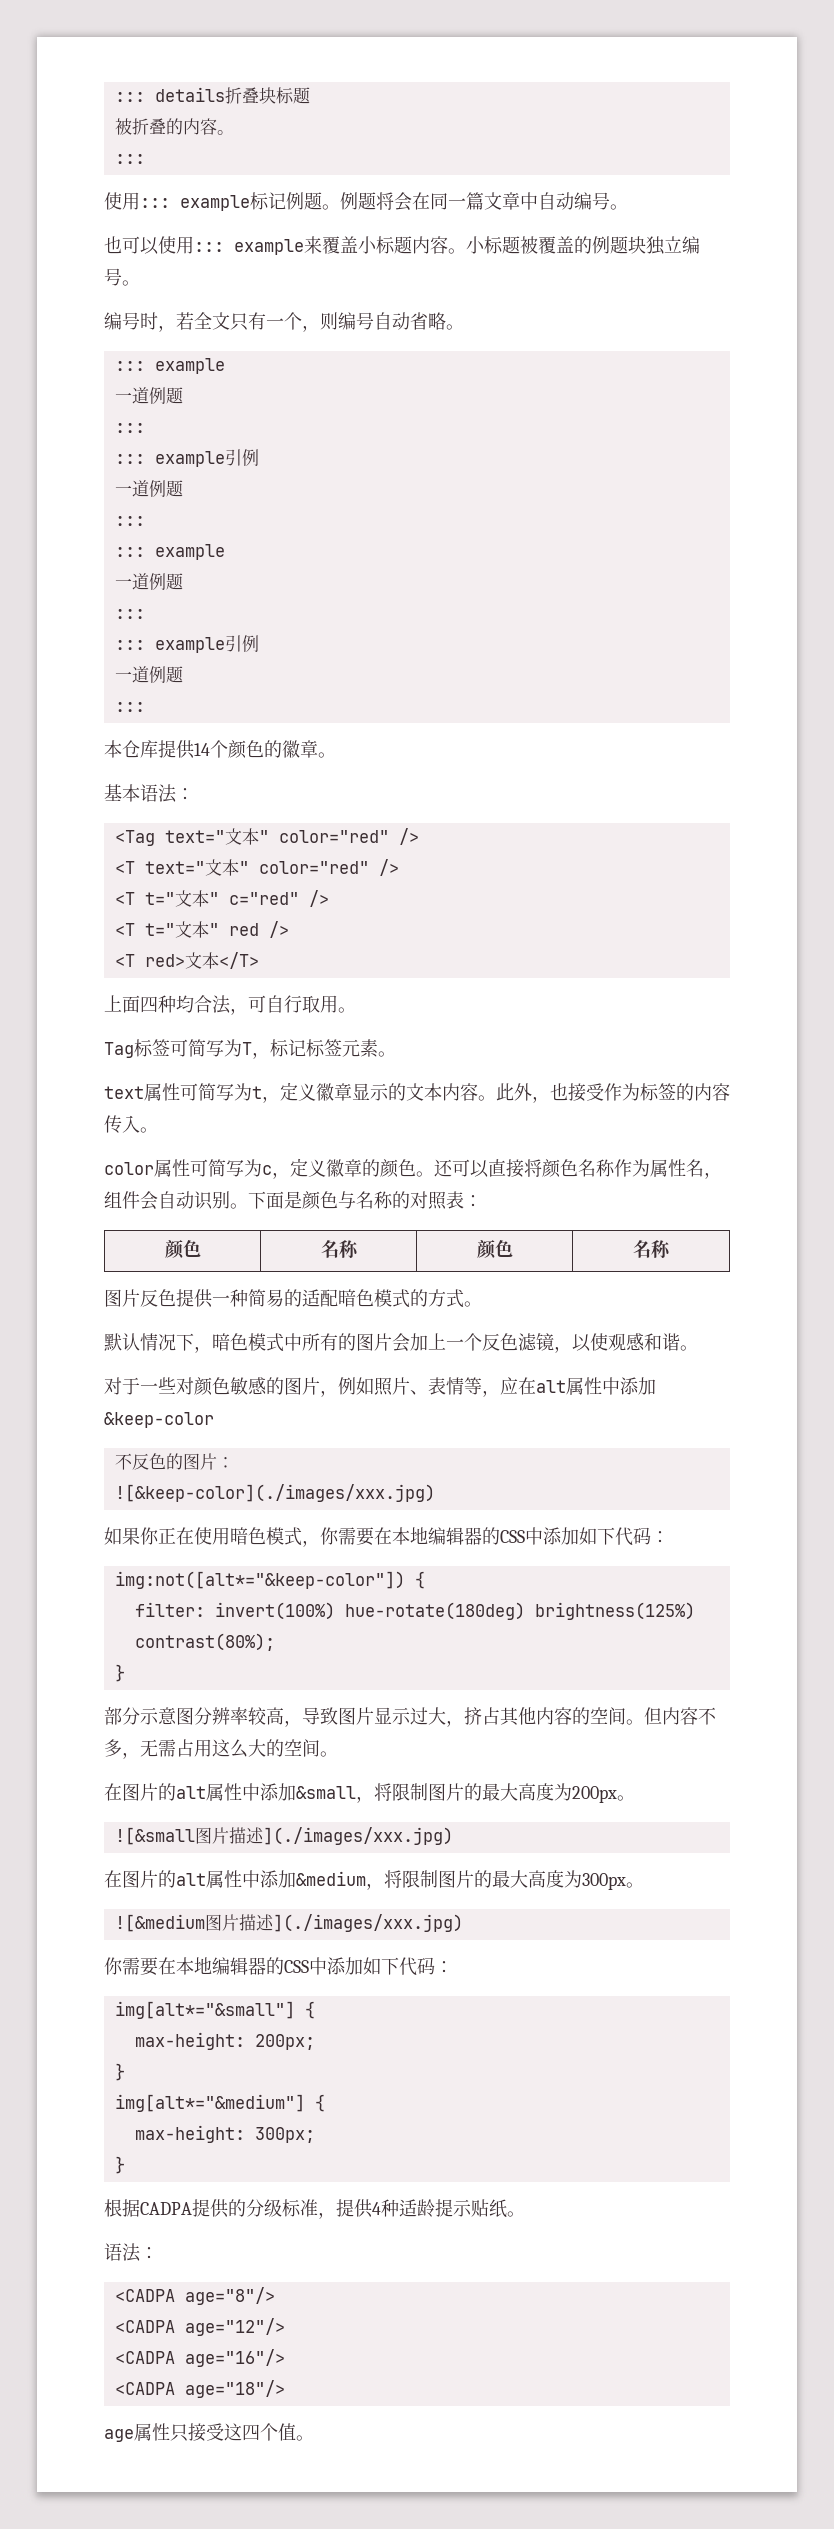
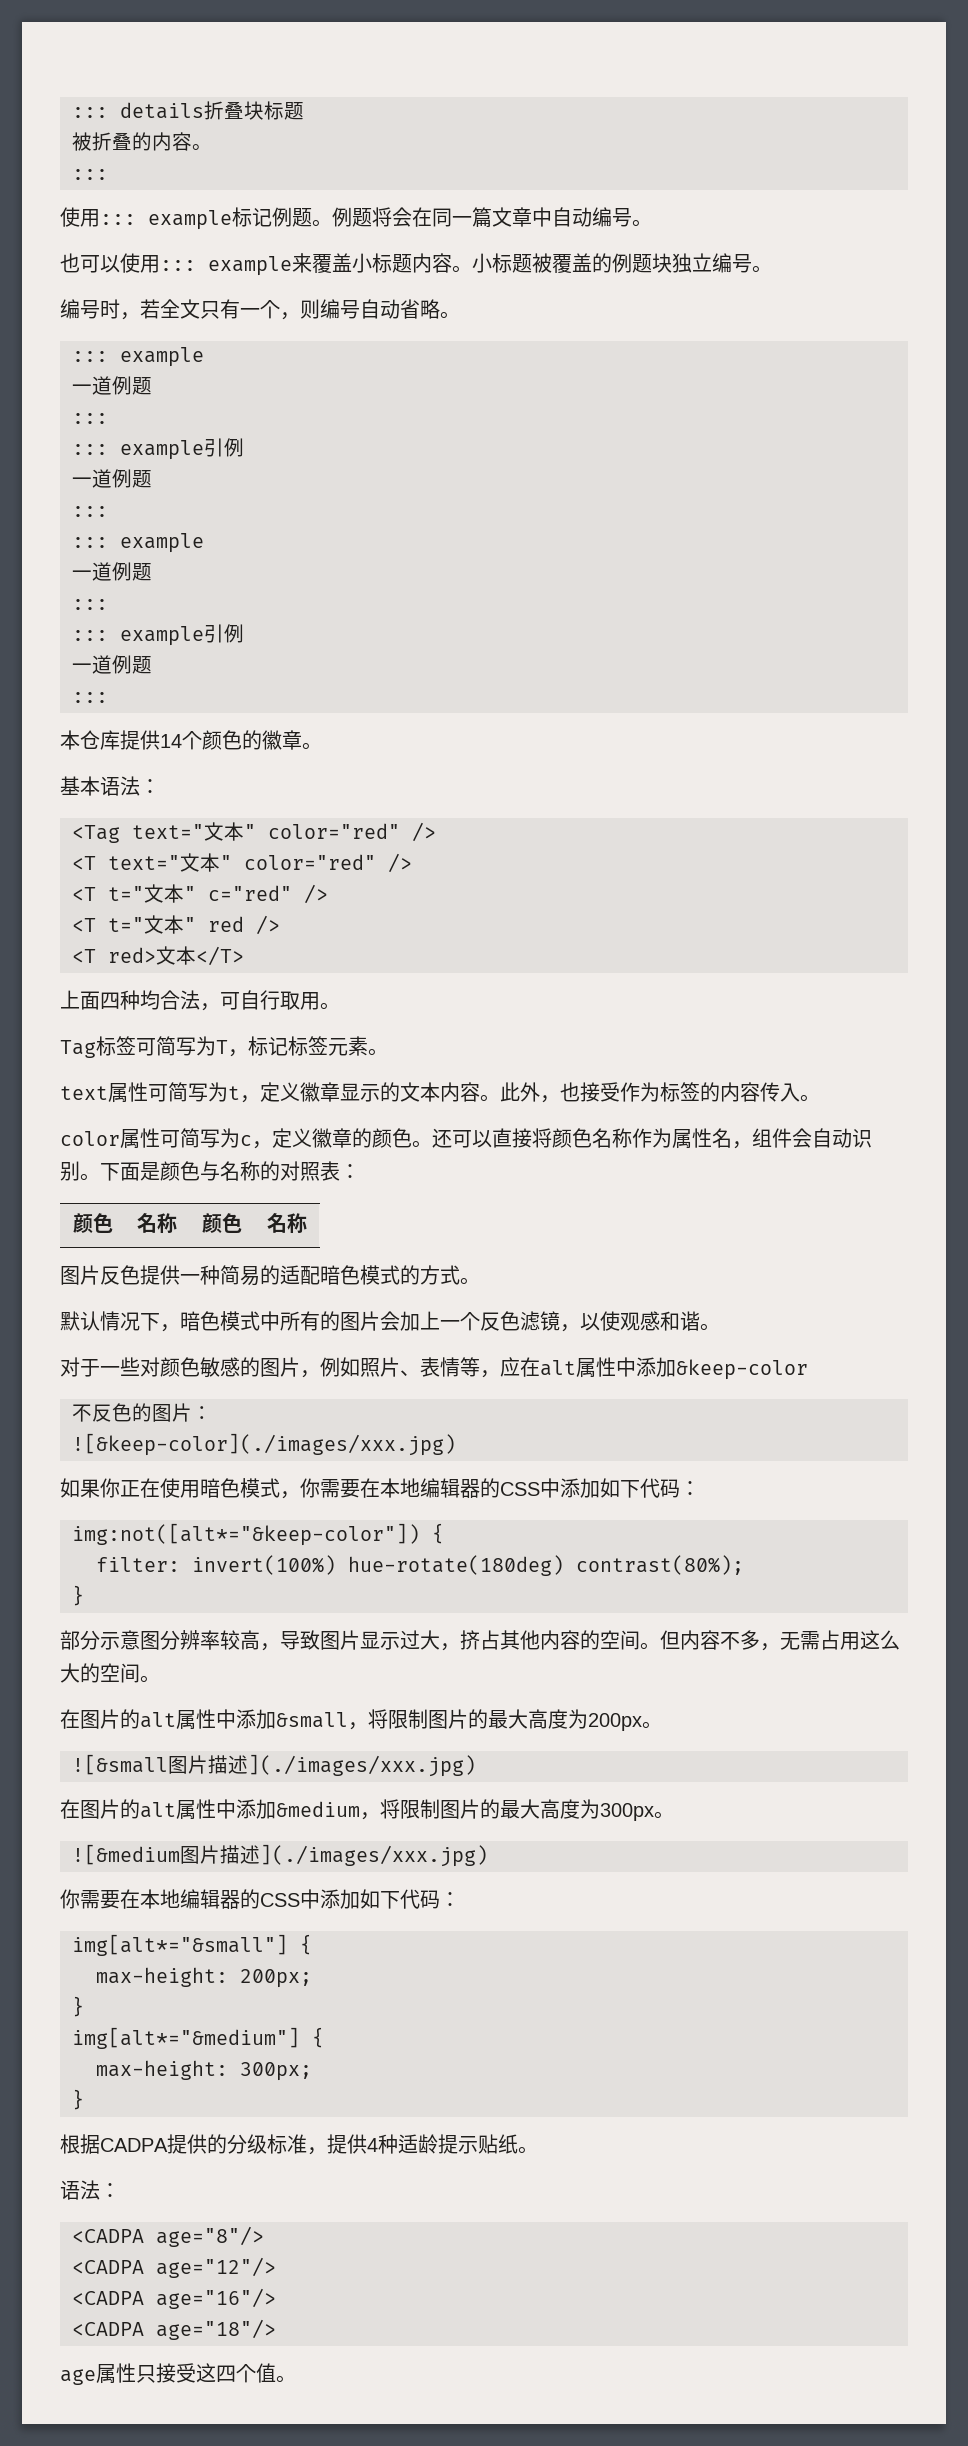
[534,1602,695,1620] brightness(125%) -> (564, 1565) none

